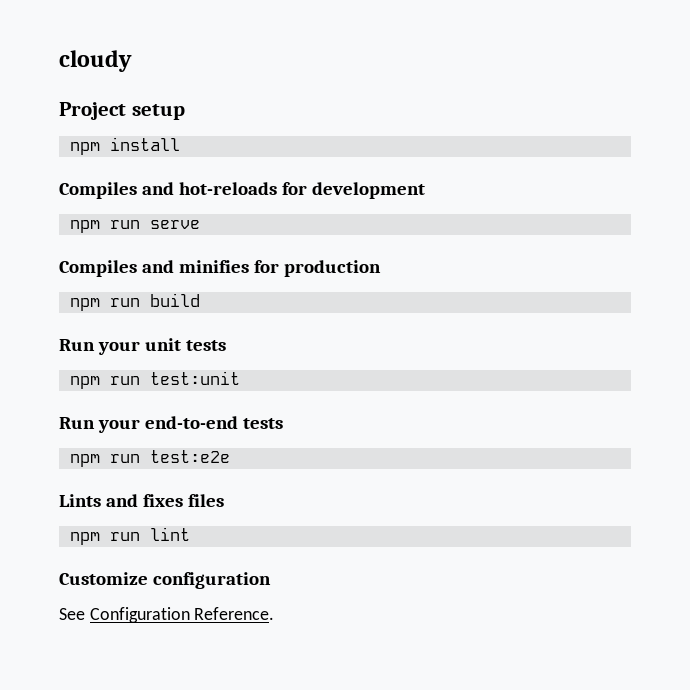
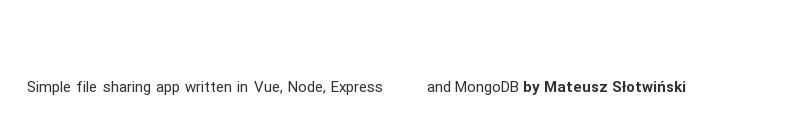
[59,50,132,72] [59,102,185,120] [69,137,180,155] [59,182,425,199] [69,220,200,233] [59,260,381,277] [69,293,200,311] [59,338,226,355] [69,371,240,389] [59,416,283,433] [69,450,230,467] [59,494,224,507] [69,527,190,545] [59,572,271,589] [59,607,275,623] cloudy // Project setup // npm install // Compiles and hot-reloads for development // npm run serve // Compiles and minifies for production // npm run build // Run your unit tests // npm run test:unit // Run your end-to-end tests // npm run test:e2e // Lints and fixes files // npm run lint // Customize configuration // See Configuration Reference. -> [27,81,687,95] Simple file sharing app written in Vue, Node, Express and MongoDB by Mateusz Słotwiński

